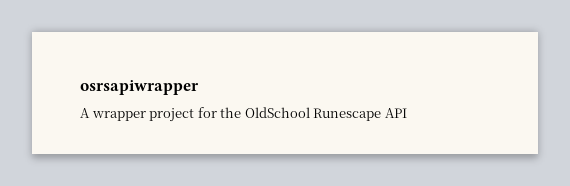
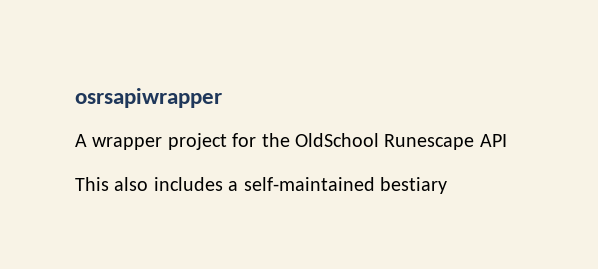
(407, 113) none -> [75,177,447,194] // This also includes a self-maintained bestiary

